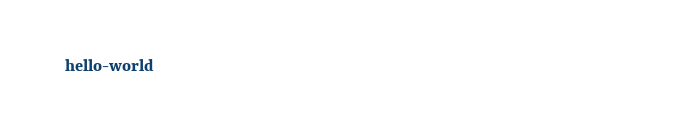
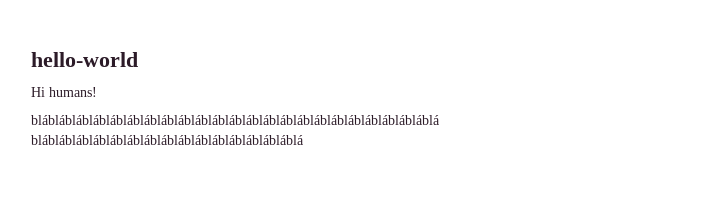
(154, 65) none -> [31,87,97,97] [31,115,440,125] [31,135,304,145] // Hi humans! // bláblábláblábláblábláblábláblábláblábláblábláblábláblábláblábláblábláblá bláblábláblábláblábláblábláblábláblábláblábláblá

